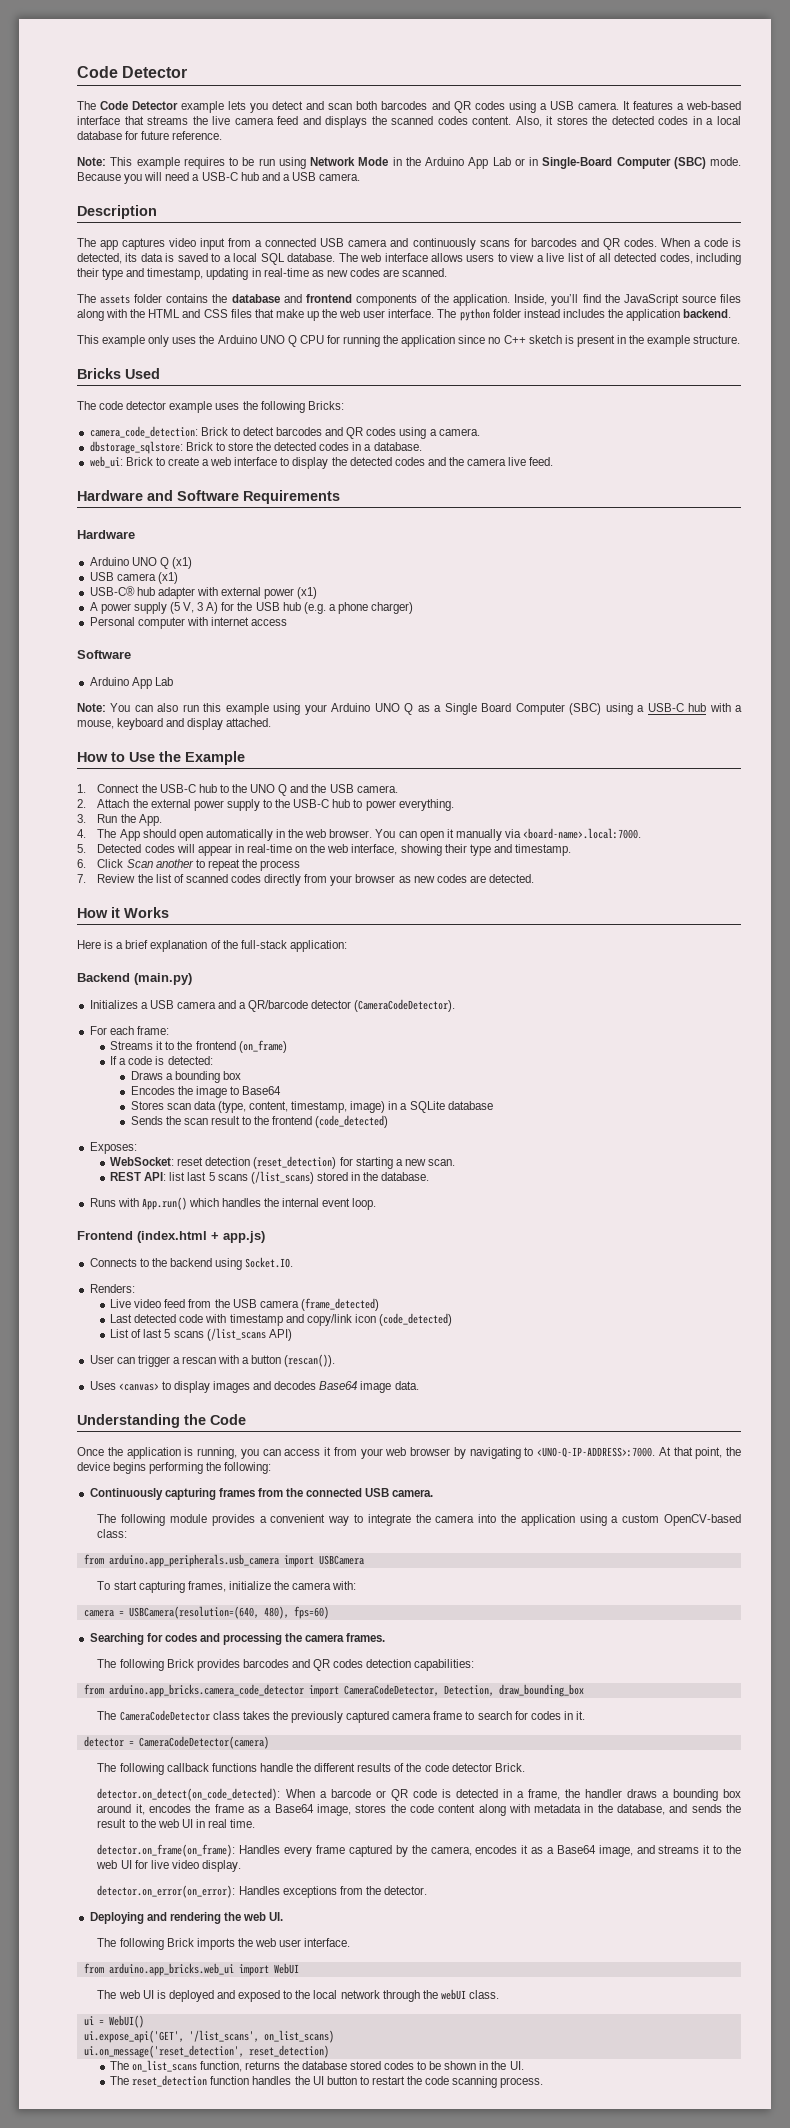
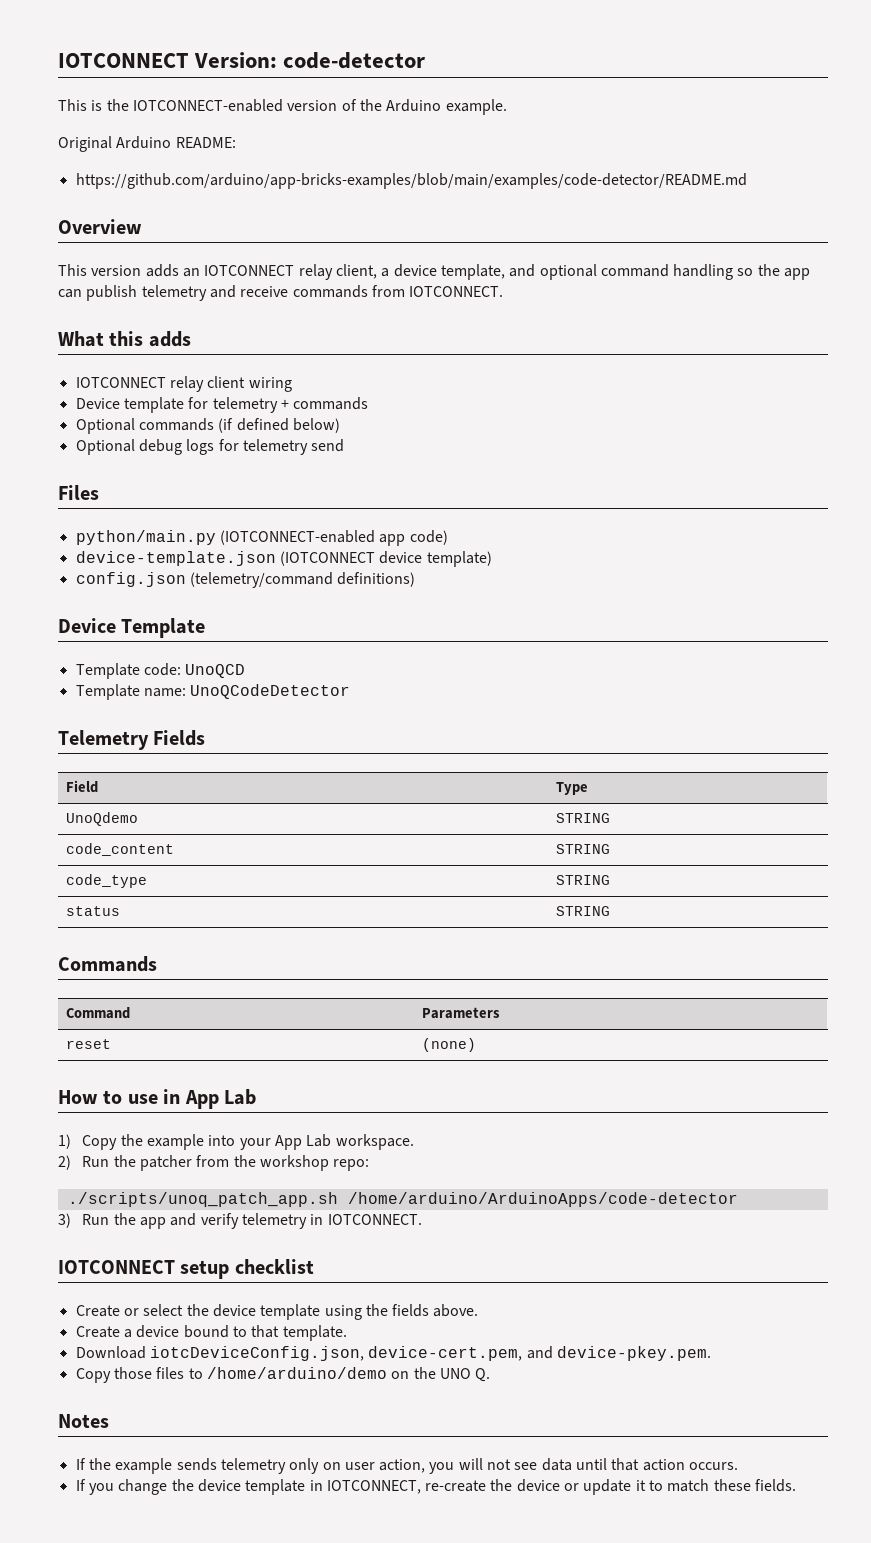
[77,66,188,78] [77,101,741,113] [77,116,741,128] [77,131,223,140] [77,157,741,169] [77,172,361,184] [77,205,157,219] [77,238,741,250] [77,253,741,265] [77,268,448,280] [77,294,741,306] [77,308,732,321] [77,335,741,347] [77,368,160,379] [77,401,344,413] [89,426,480,439] [89,441,422,454] [89,456,554,469] [77,490,340,504] [77,530,135,539] [89,557,192,569] [89,572,178,584] [89,586,318,599] [89,602,414,614] [89,617,288,629] [77,650,131,659] [89,677,173,689] [77,703,742,715] [77,718,272,730] [77,751,245,765] [77,784,398,796] [77,799,454,811] [77,814,162,826] [77,828,642,841] [77,844,571,856] [77,859,301,871] [77,874,534,886] [77,907,169,918] [77,940,347,952] [77,973,192,985] [89,999,456,1012] [89,1026,169,1035] [110,1040,287,1053] [110,1056,213,1065] [130,1071,241,1083] [130,1086,282,1098] [130,1101,493,1113] [130,1115,389,1128] [89,1142,137,1154] [110,1156,455,1169] [110,1171,430,1184] [89,1197,377,1210] [77,1231,265,1243] [89,1257,294,1270] [89,1284,135,1293] [110,1298,379,1311] [110,1313,452,1326] [110,1328,292,1341] [89,1354,336,1367] [89,1381,419,1393] [77,1414,246,1428] [77,1447,741,1459] [77,1462,272,1474] [89,1488,434,1500] [97,1514,741,1526] [97,1529,128,1538] [83,1554,364,1567] [97,1581,357,1593] [83,1606,329,1619] [89,1633,386,1645] [97,1659,475,1671] [83,1684,584,1697] [97,1710,585,1723] [83,1736,269,1749] [97,1763,525,1775] [97,1788,742,1801] [97,1804,742,1816] [97,1819,256,1828] [97,1844,742,1857] [96,1860,242,1872] [97,1885,428,1898] [89,1912,284,1924] [97,1938,351,1950] [83,1963,299,1976] [97,1989,499,2002] [83,2015,144,2028] [83,2030,334,2043] [83,2045,329,2058] [110,2060,524,2072] [110,2075,544,2088] Code Detector // The Code Detector example lets you detect and scan both barcodes and QR codes using a USB camera. It features a web-based interface that streams the live camera feed and displays the scanned codes content. Also, it stores the detected codes in a local database for future reference. // Note: This example requires to be run using Network Mode in the Arduino App Lab or in Single-Board Computer (SBC) mode. Because you will need a USB-C hub and a USB camera. // Description // The app captures video input from a connected USB camera and continuously scans for barcodes and QR codes. When a code is detected, its data is saved to a local SQL database. The web interface allows users to view a live list of all detected codes, including their type and timestamp, updating in real-time as new codes are scanned. // The assets folder contains the database and frontend components of the application. Inside, you’ll find the JavaScript source files along with the HTML and CSS files that make up the web user interface. The python folder instead includes the application backend. // This example only uses the Arduino UNO Q CPU for running the application since no C++ sketch is present in the example structure. // Bricks Used // The code detector example uses the following Bricks: // camera_code_detection: Brick to detect barcodes and QR codes using a camera. // dbstorage_sqlstore: Brick to store the detected codes in a database. // web_ui: Brick to create a web interface to display the detected codes and the camera live feed. // Hardware and Software Requirements // Hardware // Arduino UNO Q (x1) // USB camera (x1) // USB-C® hub adapter with external power (x1) // A power supply (5 V, 3 A) for the USB hub (e.g. a phone charger) // Personal computer with internet access // Software // Arduino App Lab // Note: You can also run this example using your Arduino UNO Q as a Single Board Computer (SBC) using a USB-C hub with a mouse, keyboard and display attached. // How to Use the Example // 1. Connect the USB-C hub to the UNO Q and the USB camera. // 2. Attach the external power supply to the USB-C hub to power everything. // 3. Run the App. // 4. The App should open automatically in the web browser. You can open it manually via <board-name>.local:7000. // 5. Detected codes will appear in real-time on the web interface, showing their type and timestamp. // 6. Click Scan another to repeat the process // 7. Review the list of scanned codes directly from your browser as new codes are detected. // How it Works // Here is a brief explanation of the full-stack application: // Backend (main.py) // Initializes a USB camera and a QR/barcode detector (CameraCodeDetector). // For each frame: // Streams it to the frontend (on_frame) // If a code is detected: // Draws a bounding box // Encodes the image to Base64 // Stores scan data (type, content, timestamp, image) in a SQLite database // Sends the scan result to the frontend (code_detected) // Exposes: // WebSocket: reset detection (reset_detection) for starting a new scan. // REST API: list last 5 scans (/list_scans) stored in the database. // Runs with App.run() which handles the internal event loop. // Frontend (index.html + app.js) // Connects to the backend using Socket.IO. // Renders: // Live video feed from the USB camera (frame_detected) // Last detected code with timestamp and copy/link icon (code_detected) // List of last 5 scans (/list_scans API) // User can trigger a rescan with a button (rescan()). // Uses <canvas> to display images and decodes Base64 image data. // Understanding the Code // Once the application is running, you can access it from your web browser by navigating to <UNO-Q-IP-ADDRESS>:7000. At that point, the device begins performing the following: // Continuously capturing frames from the connected USB camera. // The following module provides a convenient way to integrate the camera into the application using a custom OpenCV-based class: // from arduino.app_peripherals.usb_camera import USBCamera // To start capturing frames, initialize the camera with: // camera = USBCamera(resolution=(640, 480), fps=60) // Searching for codes and processing the camera frames. // The following Brick provides barcodes and QR codes detection capabilities: // from arduino.app_bricks.camera_code_detector import CameraCodeDetector, Detection, draw_bounding_box // The CameraCodeDetector class takes the previously captured camera frame to search for codes in it. // detector = CameraCodeDetector(camera) // The following callback functions handle the different results of the code detector Brick. // detector.on_detect(on_code_detected): When a barcode or QR code is detected in a frame, the handler draws a bounding box around it, encodes the frame as a Base64 image, stores the code content along with metadata in the database, and sends the result to the web UI in real time. // detector.on_frame(on_frame): Handles every frame captured by the camera, encodes it as a Base64 image, and streams it to the web UI for live video display. // detector.on_error(on_error): Handles exceptions from the detector. // Deploying and rendering the web UI. // The following Brick imports the web user interface. // from arduino.app_bricks.web_ui import WebUI // The web UI is deployed and exposed to the local network through the webUI class. // ui = WebUI() // ui.expose_api('GET', '/list_scans', on_list_scans) // ui.on_message('reset_detection', reset_detection) // The on_list_scans function, returns the database stored codes to be shown in the UI. // The reset_detection function handles the UI button to restart the code scanning process. -> [58,52,426,69] [58,99,507,115] [58,136,236,152] [75,173,747,189] [58,219,142,234] [58,264,811,280] [58,285,504,301] [58,331,191,347] [75,376,292,392] [75,397,369,413] [75,418,340,434] [75,439,345,455] [58,485,99,500] [75,530,448,546] [75,551,492,567] [75,572,416,588] [58,618,206,638] [75,663,246,679] [75,684,351,700] [58,730,206,750] [66,780,99,793] [556,782,589,795] [66,812,139,826] [556,813,611,823] [66,843,175,856] [556,844,611,854] [66,874,148,888] [556,875,611,885] [66,906,121,916] [556,906,611,916] [58,956,157,972] [66,1007,131,1019] [422,1007,501,1019] [66,1039,112,1049] [422,1038,477,1052] [58,1089,256,1109] [58,1134,414,1150] [58,1155,370,1171] [67,1192,738,1207] [58,1213,422,1229] [58,1259,314,1279] [75,1304,479,1320] [75,1325,347,1341] [75,1346,711,1361] [75,1367,491,1383] [58,1414,109,1428] [75,1458,739,1474] [75,1479,797,1495] IOTCONNECT Version: code-detector // This is the IOTCONNECT-enabled version of the Arduino example. // Original Arduino README: // https://github.com/arduino/app-bricks-examples/blob/main/examples/code-detector/README.md // Overview // This version adds an IOTCONNECT relay client, a device template, and optional command handling so the app can publish telemetry and receive commands from IOTCONNECT. // What this adds // IOTCONNECT relay client wiring // Device template for telemetry + commands // Optional commands (if defined below) // Optional debug logs for telemetry send // Files // python/main.py (IOTCONNECT-enabled app code) // device-template.json (IOTCONNECT device template) // config.json (telemetry/command definitions) // Device Template // Template code: UnoQCD // Template name: UnoQCodeDetector // Telemetry Fields // Field | Type // UnoQdemo | STRING // code_content | STRING // code_type | STRING // status | STRING // Commands // Command | Parameters // reset | (none) // How to use in App Lab // 1) Copy the example into your App Lab workspace. // 2) Run the patcher from the workshop repo: // ./scripts/unoq_patch_app.sh /home/arduino/ArduinoApps/code-detector // 3) Run the app and verify telemetry in IOTCONNECT. // IOTCONNECT setup checklist // Create or select the device template using the fields above. // Create a device bound to that template. // Download iotcDeviceConfig.json, device-cert.pem, and device-pkey.pem. // Copy those files to /home/arduino/demo on the UNO Q. // Notes // If the example sends telemetry only on user action, you will not see data until that action occurs. // If you change the device template in IOTCONNECT, re-create the device or update it to match these fields.

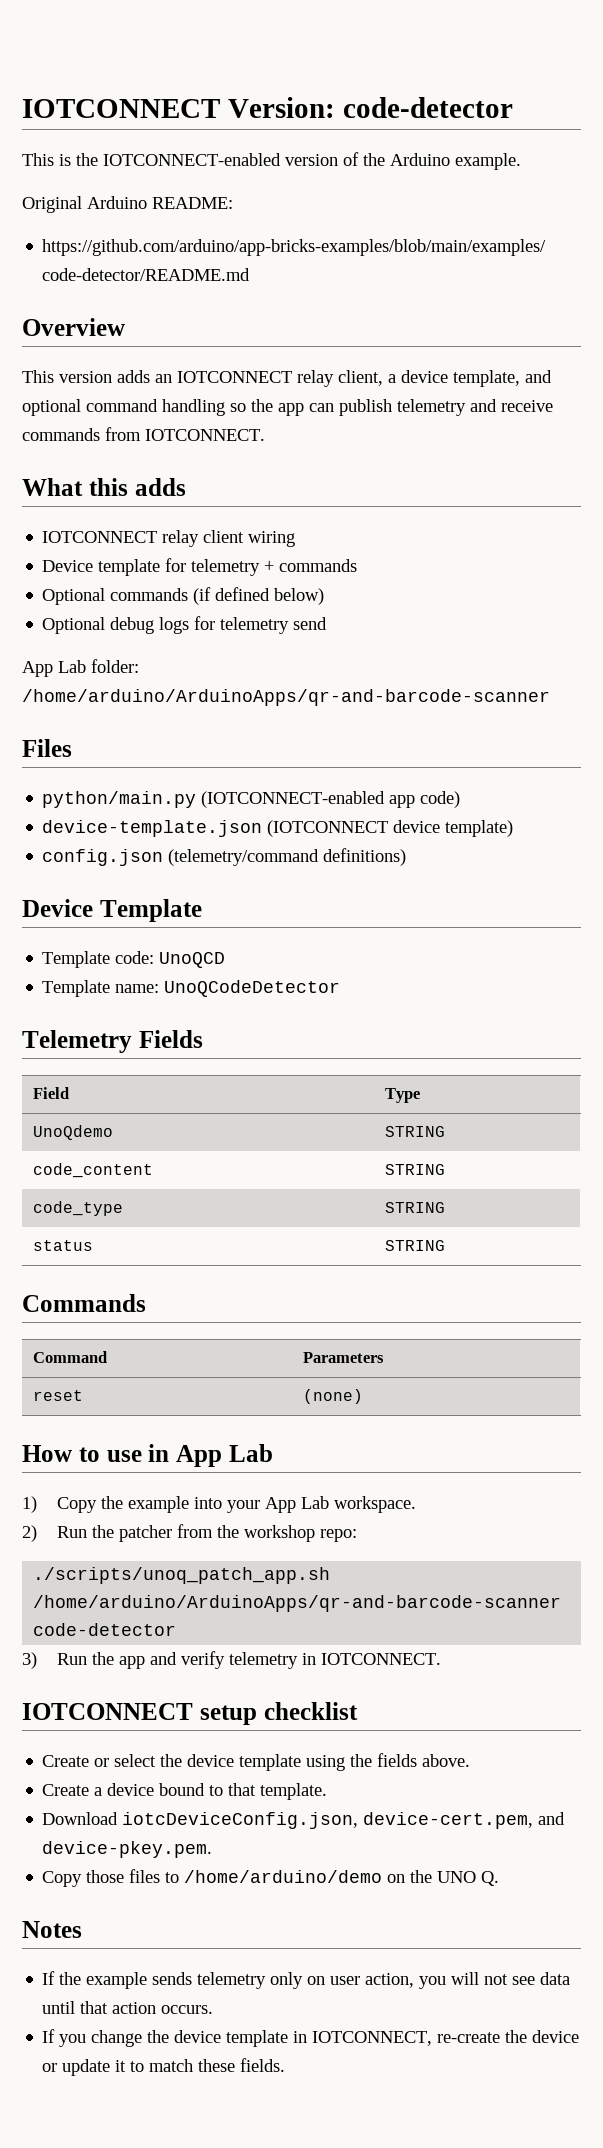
(345, 445) none -> [22,659,139,677] [22,689,550,706] // App Lab folder: /home/arduino/ArduinoApps/qr-and-barcode-scanner
[347,1192,738,1207] /home/arduino/ArduinoApps/code-detector -> [33,1595,562,1612] [33,1623,177,1636] /home/arduino/ArduinoApps/qr-and-barcode-scanner code-detector

